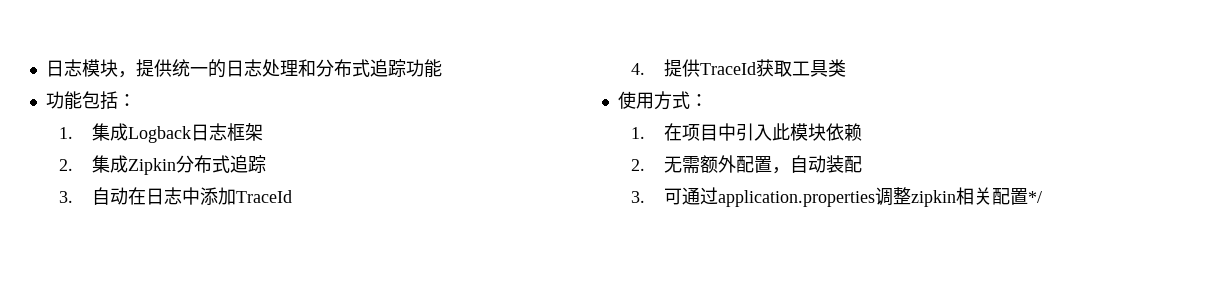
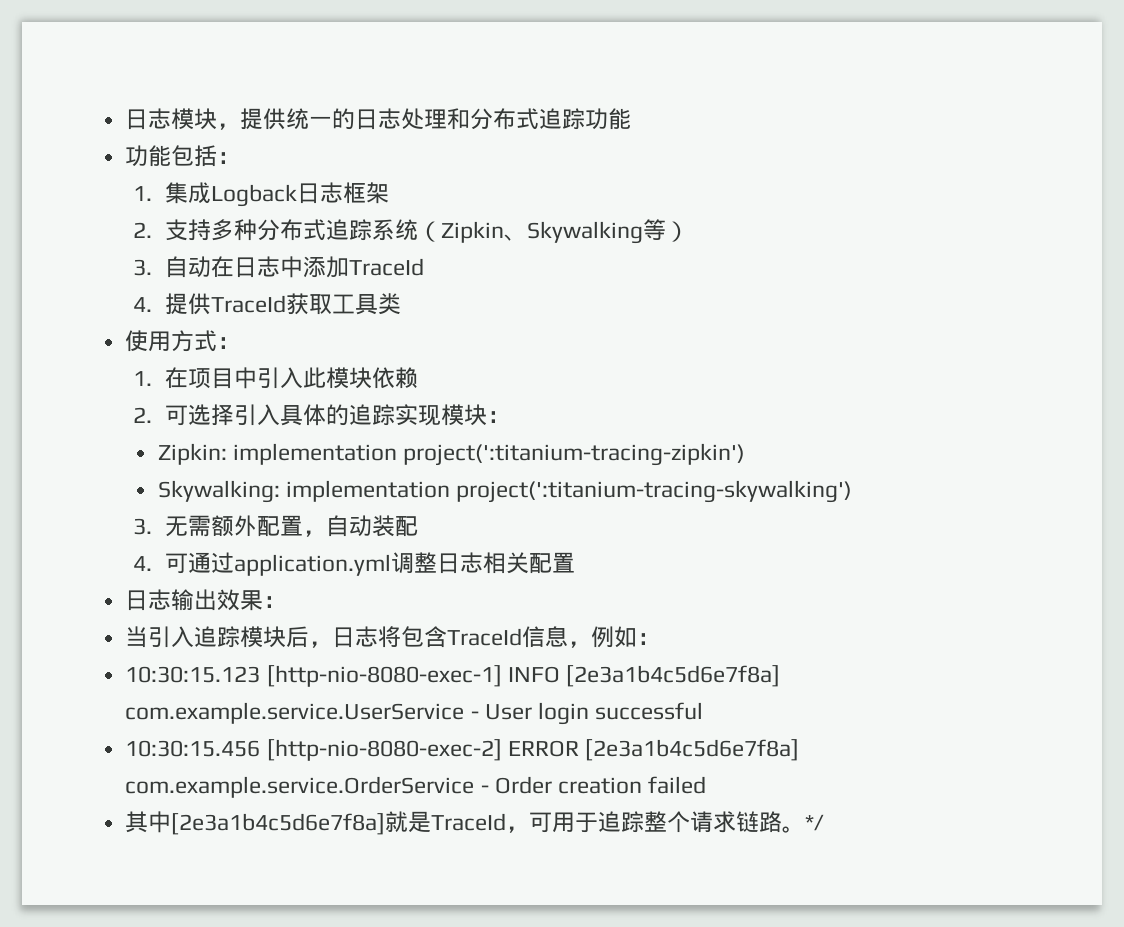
[91,155,266,175] 集成Zipkin分布式追踪 -> [165,219,690,244] 支持多种分布式追踪系统（Zipkin、Skywalking等）
(645, 165) none -> [165,404,511,426] [157,443,746,466] [157,480,853,503] [132,518,152,535] 可选择引入具体的追踪实现模块： // Zipkin: implementation project(':titanium-tracing-zipkin') // Skywalking: implementation project(':titanium-tracing-skywalking') // 3.
[630,187,1028,207] 3.可通过application.properties调整zipkin相关配置 -> [132,552,576,576] [125,589,287,611] [125,626,661,648] [125,665,780,687] [125,702,704,725] [125,739,799,761] [125,776,707,798] [125,811,806,835] 4.可通过application.yml调整日志相关配置 // 日志输出效果： // 当引入追踪模块后，日志将包含TraceId信息，例如： // 10:30:15.123 [http-nio-8080-exec-1] INFO [2e3a1b4c5d6e7f8a] com.example.service.UserService - User login successful // 10:30:15.456 [http-nio-8080-exec-2] ERROR [2e3a1b4c5d6e7f8a] com.example.service.OrderService - Order creation failed // 其中[2e3a1b4c5d6e7f8a]就是TraceId，可用于追踪整个请求链路。

